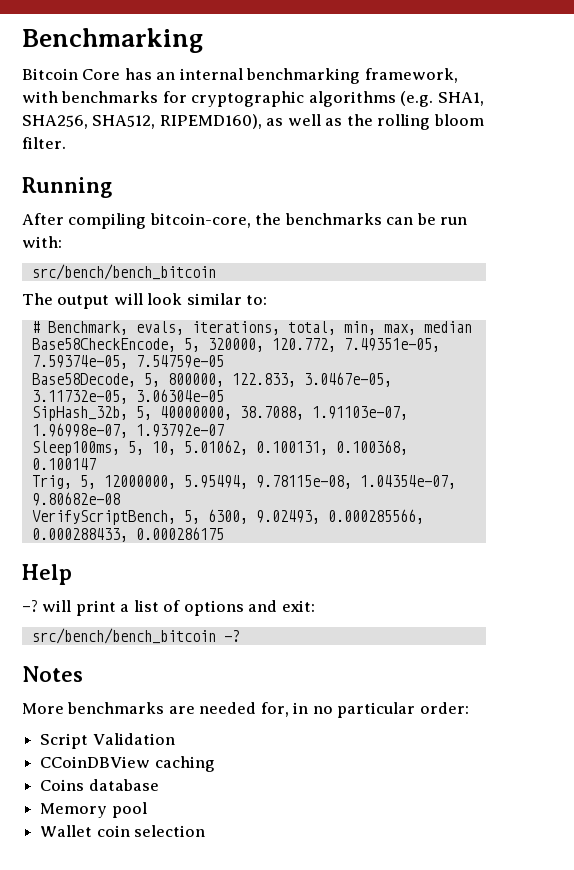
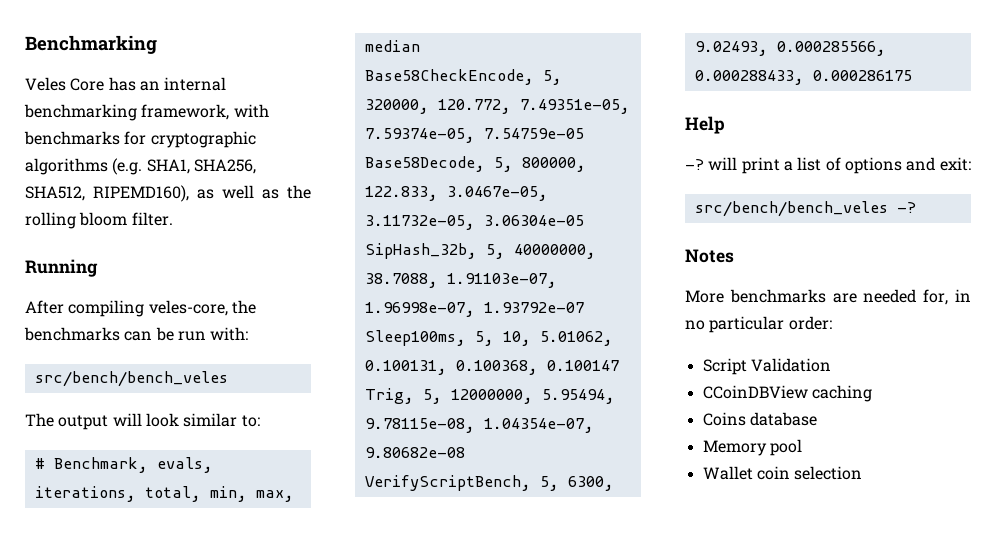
[22,68,78,80] Bitcoin -> [25,77,66,91] Veles
[149,213,251,228] bitcoin-core, -> [148,300,228,316] veles-core,
[31,264,216,280] src/bench/bench_bitcoin -> [34,371,228,387] src/bench/bench_veles
[31,628,216,644] src/bench/bench_bitcoin -> [694,201,888,217] src/bench/bench_veles

